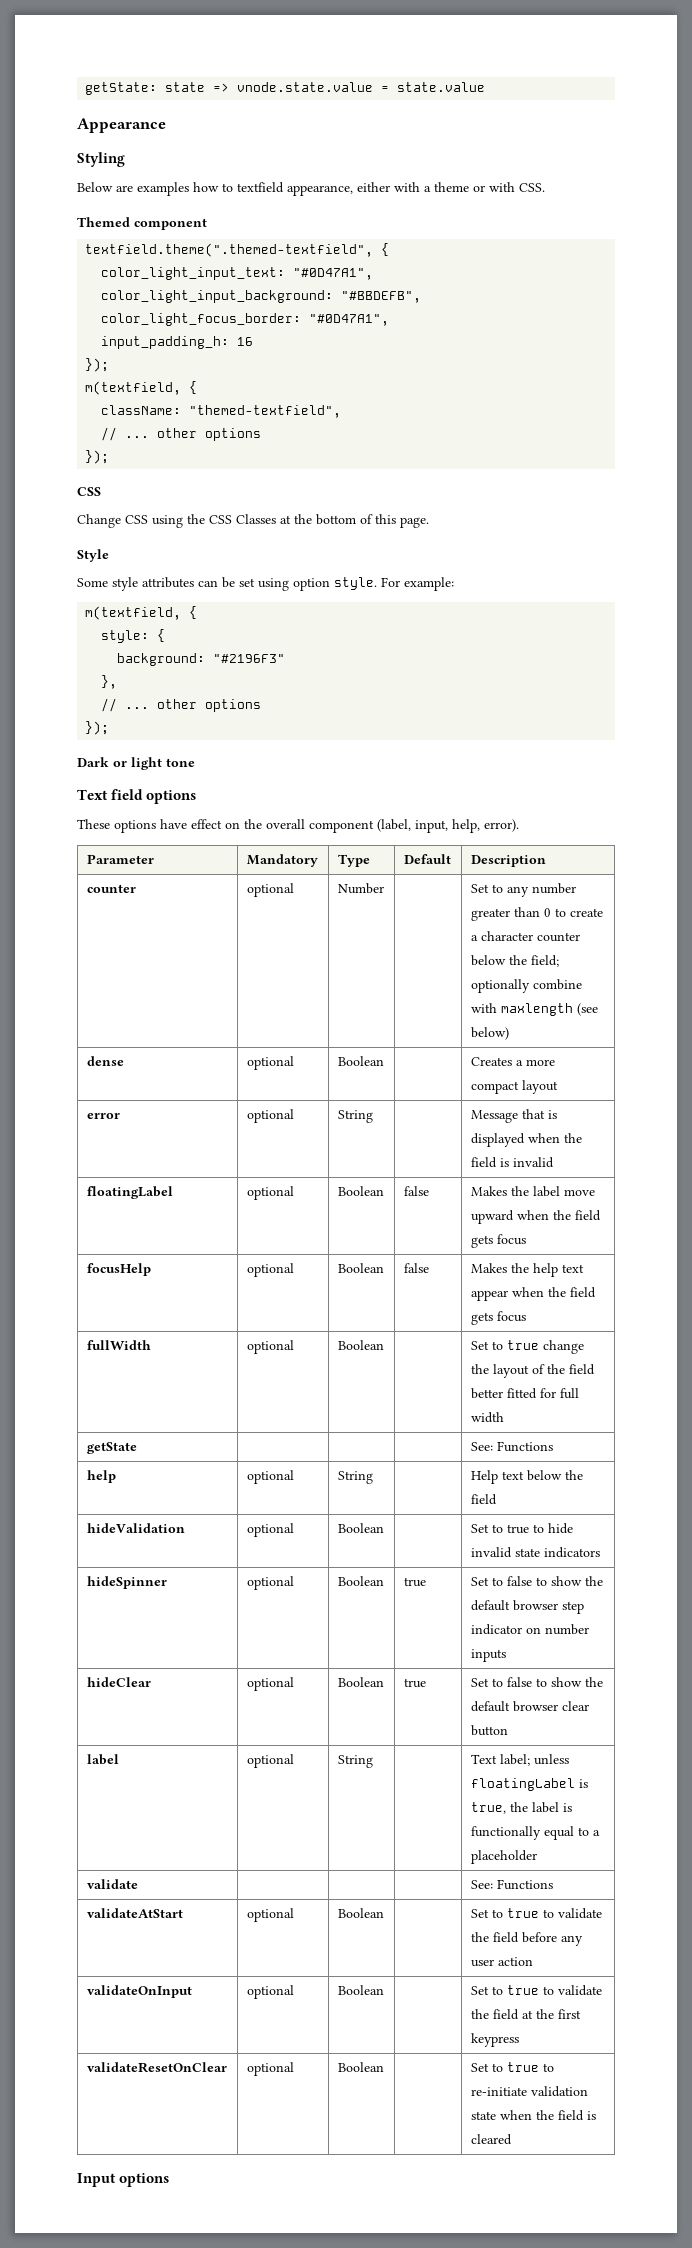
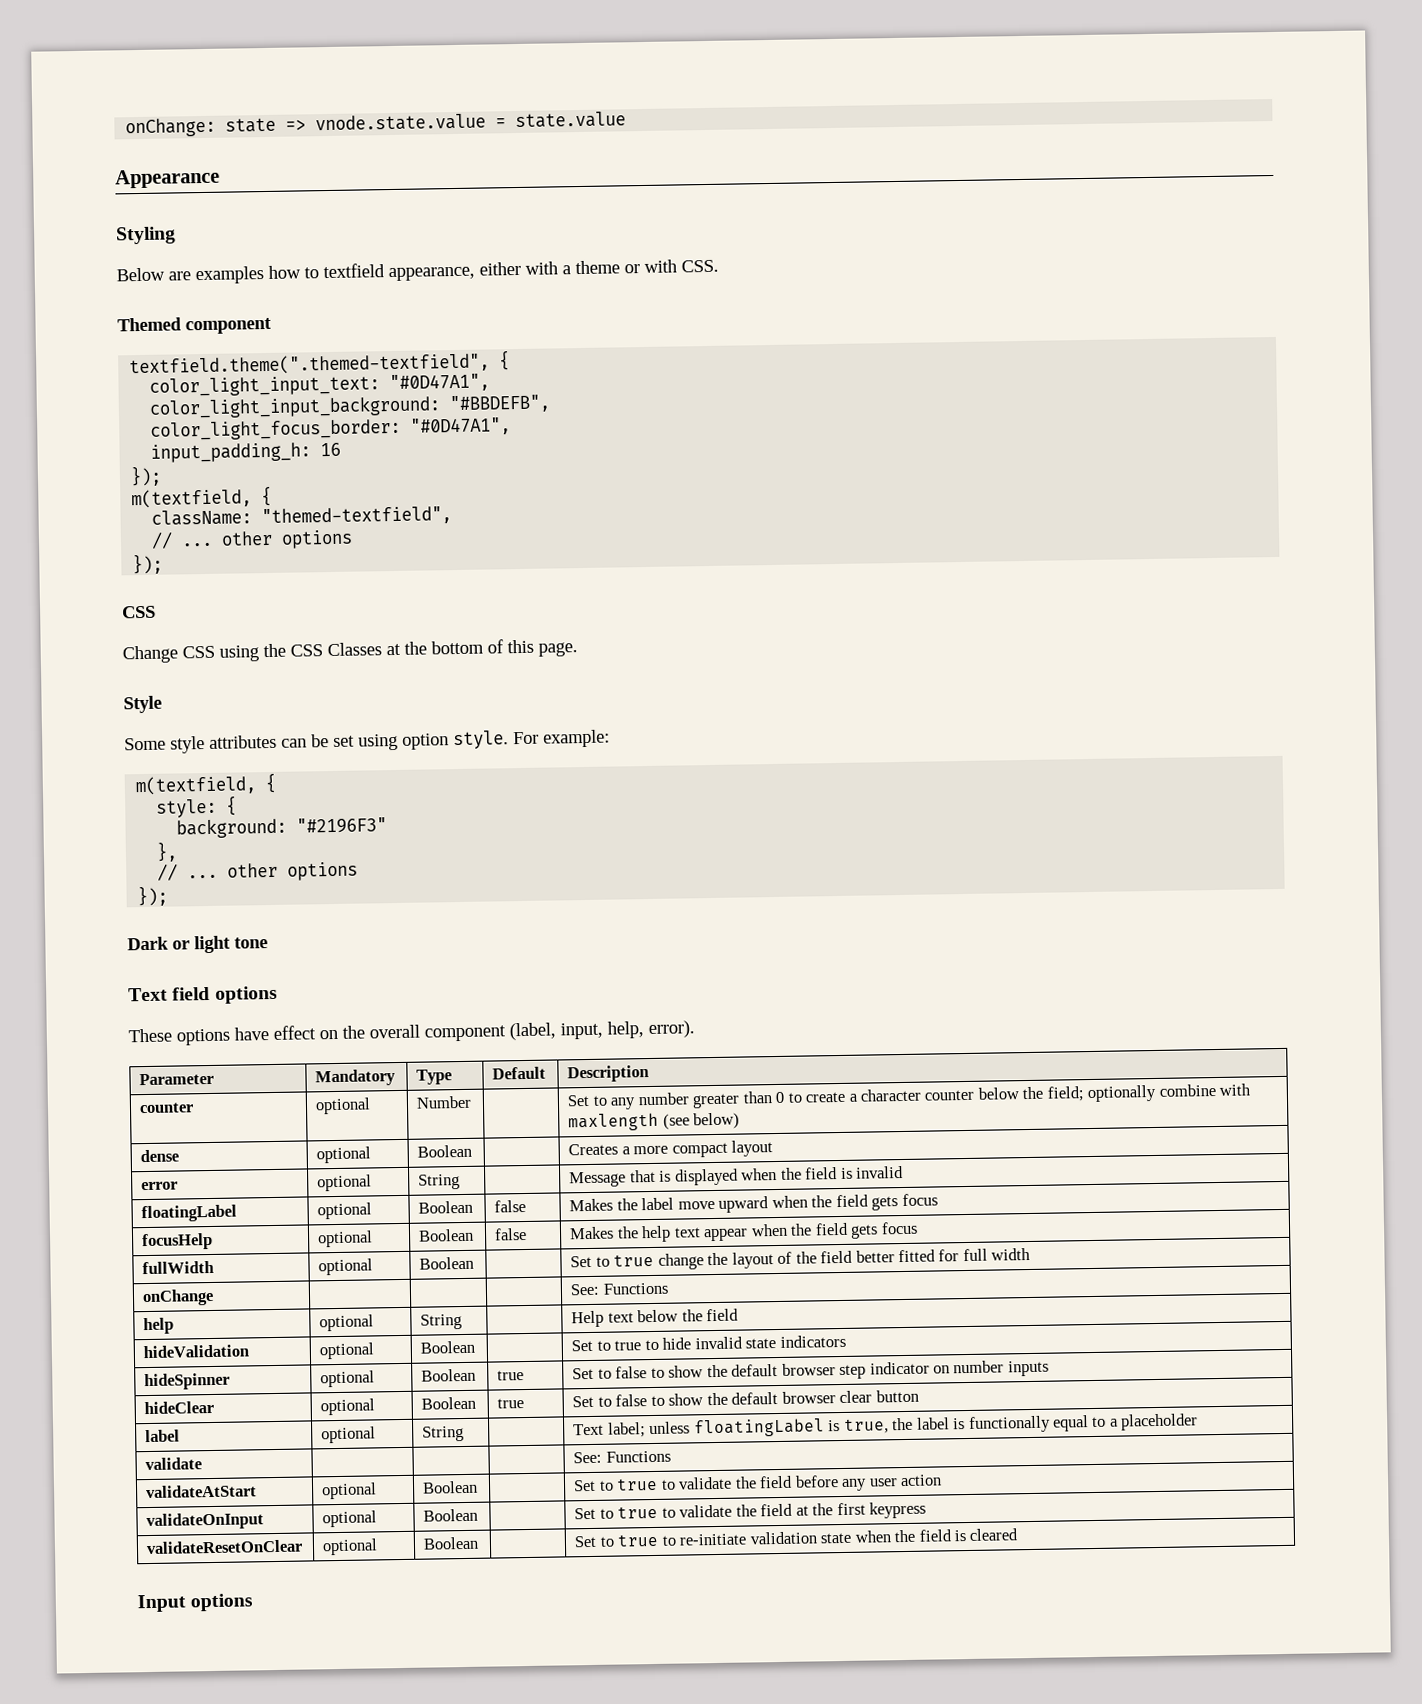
[85,82,158,95] getState: -> [125,117,217,138] onChange:
[86,1442,137,1454] getState -> [142,1288,215,1307] onChange

